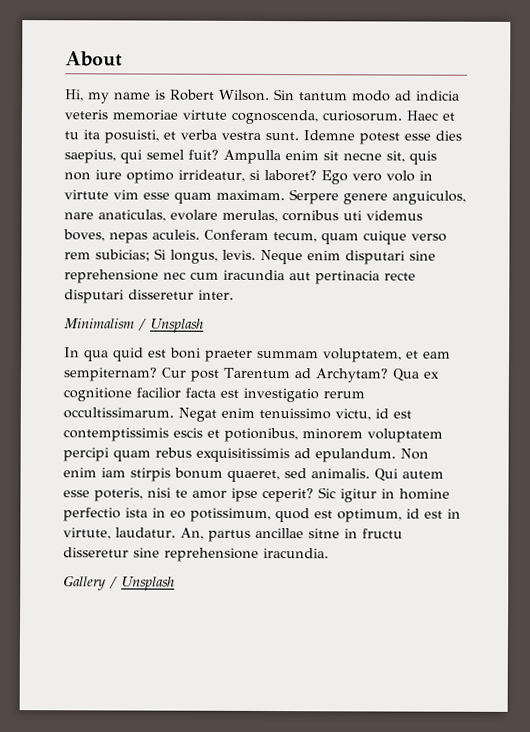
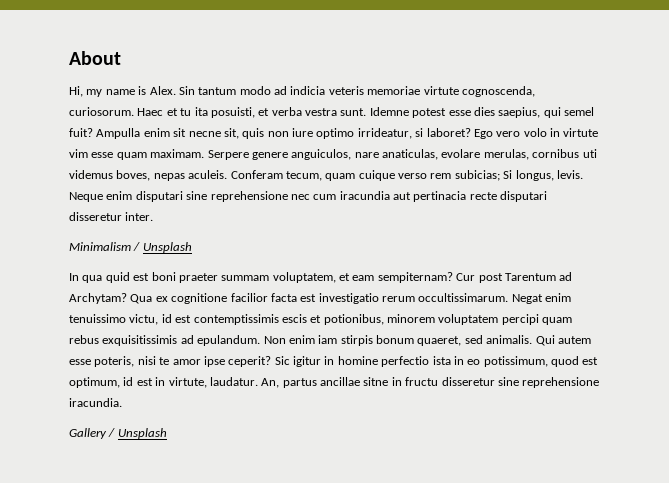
[170,89,270,102] Robert Wilson. -> [149,86,176,95] Alex.

